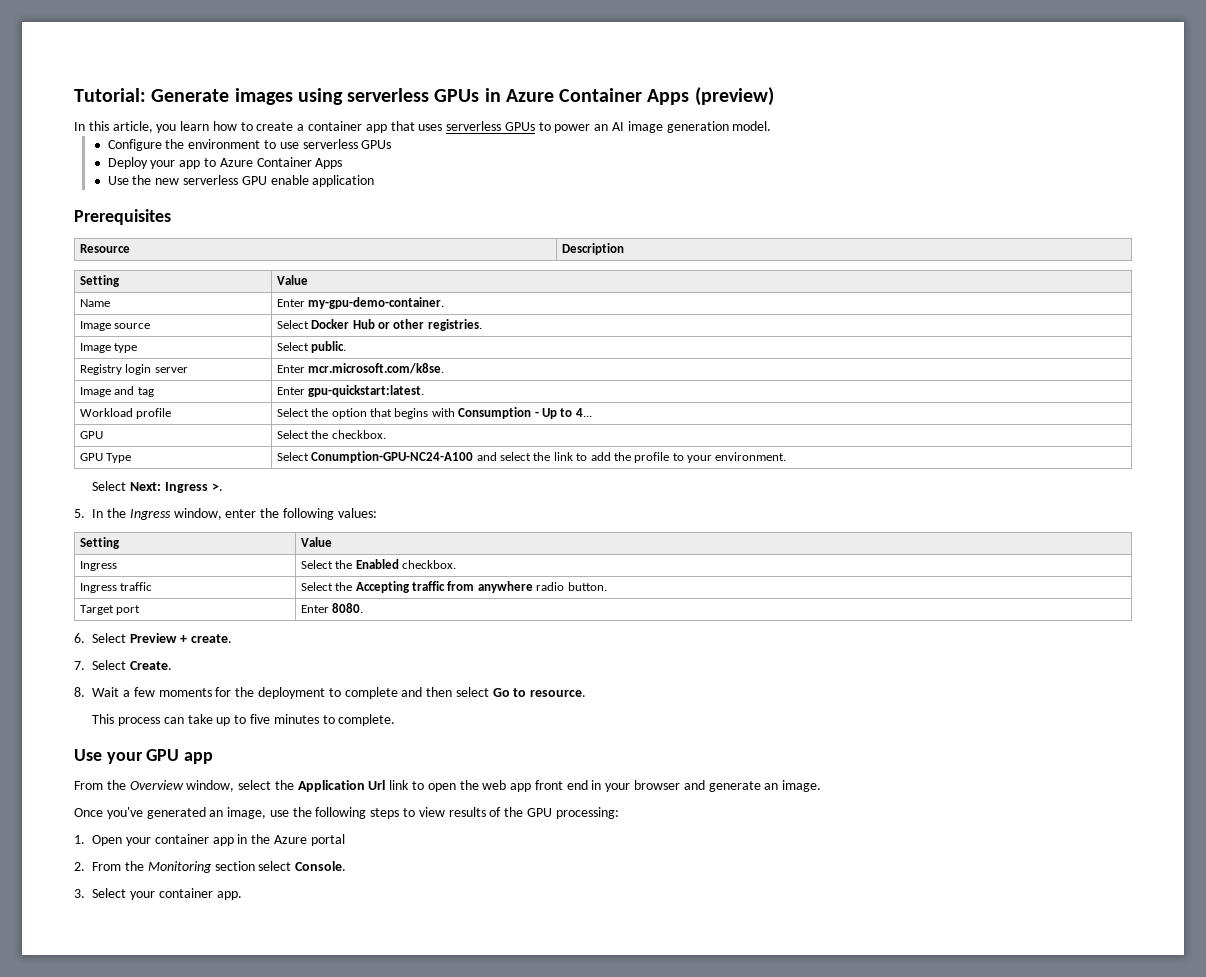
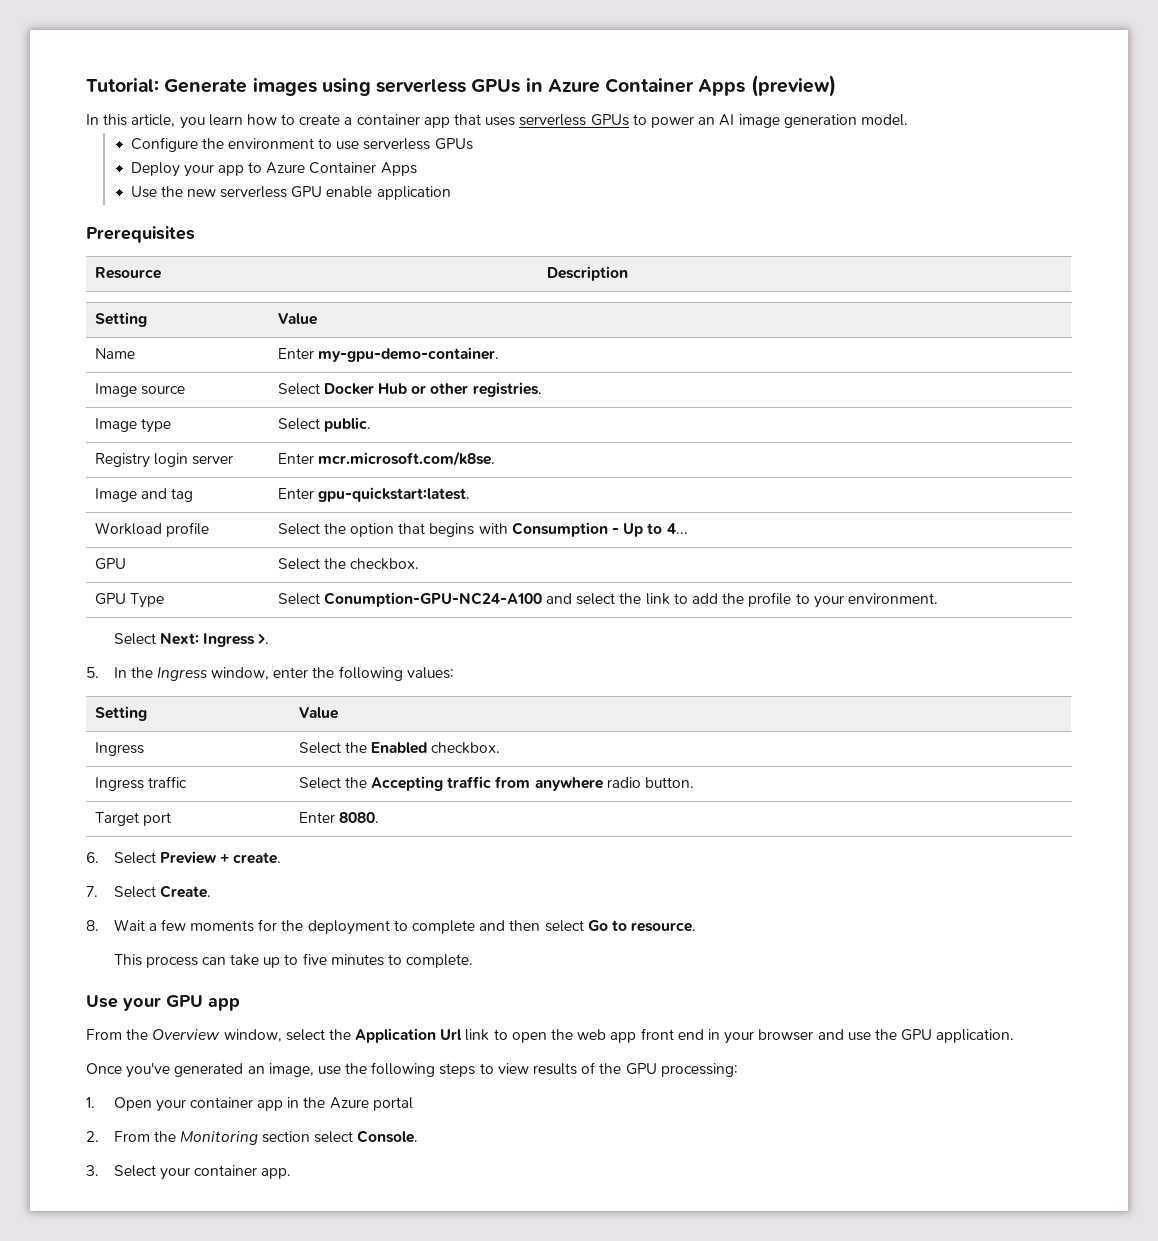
[708,780,822,792] generate an image. -> [847,1029,1015,1043] use the GPU application.

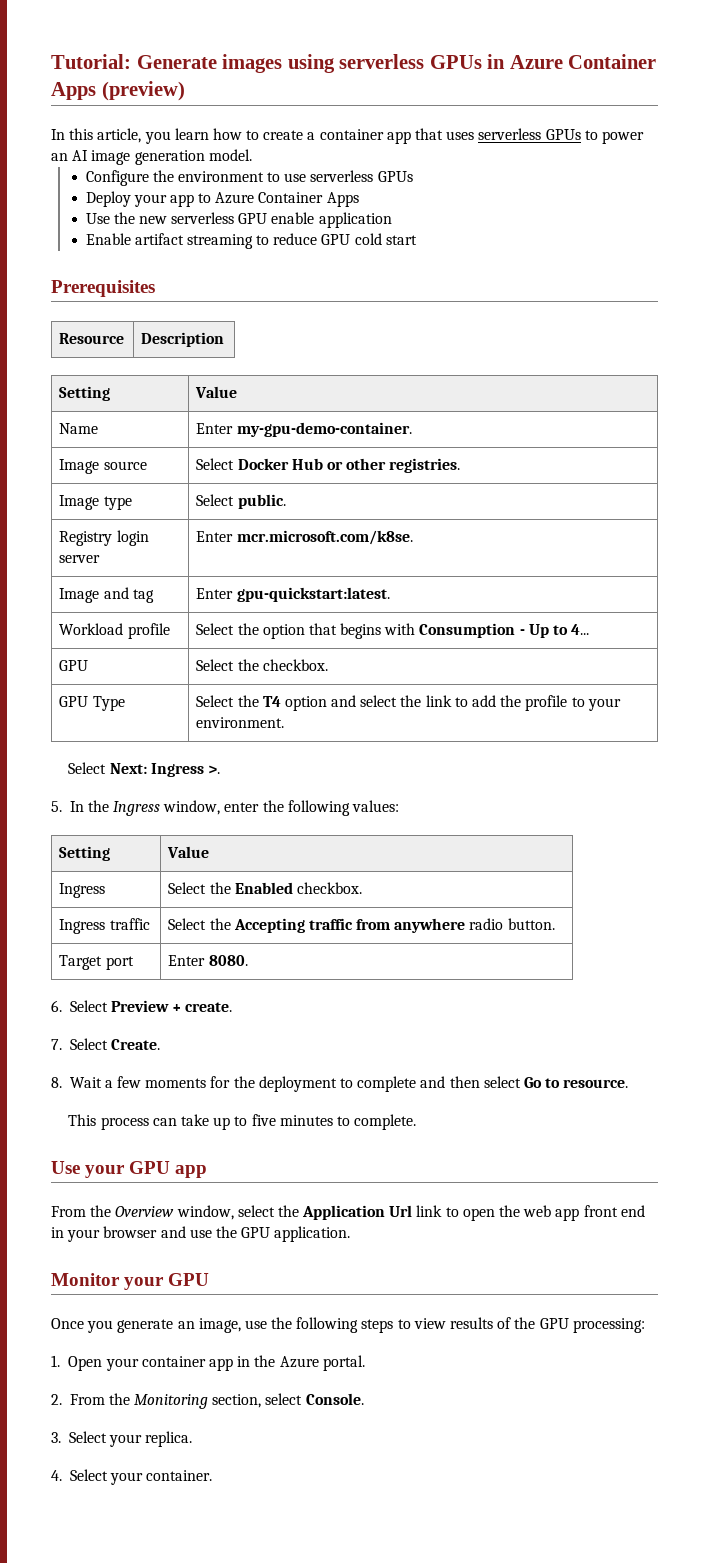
(451, 193) none -> [85,233,417,249] // Enable artifact streaming to reduce GPU cold start
[323,592,542,607] Conumption-GPU-NC24-A100 -> [237,695,327,711] the T4 option
(1015, 1036) none -> [51,1273,210,1290] // Monitor your GPU
[126,1063,244,1078] you've generated -> [87,1319,174,1333] you generate
[372,1097,413,1111] portal -> [322,1355,365,1371] portal.
[262,1131,311,1143] section -> [212,1394,262,1408] section,
[193,1165,292,1179] container app. -> [145,1431,193,1447] [51,1469,213,1485] replica. // 4. Select your container.

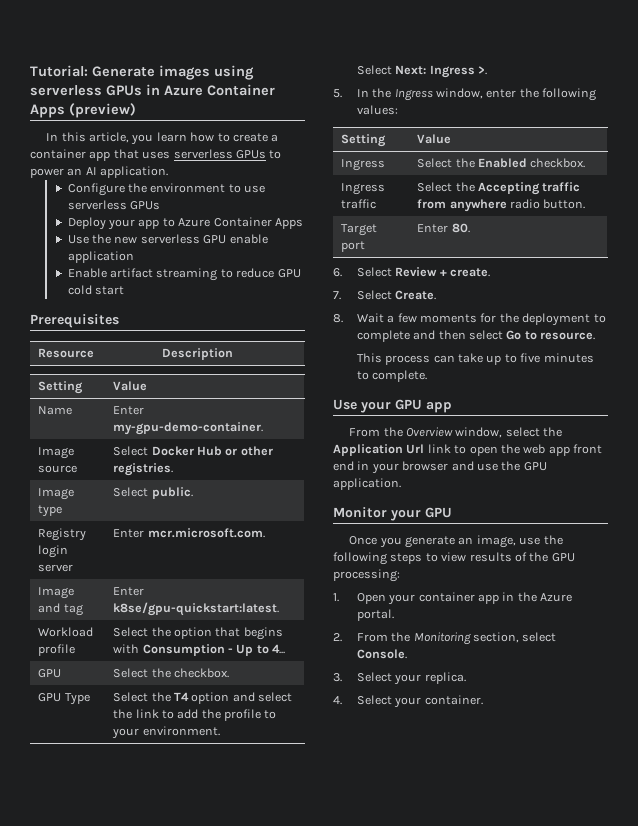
[91,149,252,165] image generation model. -> [100,166,169,178] application.
[236,530,413,545] mcr.microsoft.com/k8se. -> [147,528,265,538] mcr.microsoft.com.
[236,587,390,602] gpu-quickstart:latest. -> [113,602,280,616] k8se/gpu-quickstart:latest.
[208,955,248,966] 8080. -> [451,223,470,233] 80.
[110,1000,169,1012] Preview -> [395,267,438,277] Review

